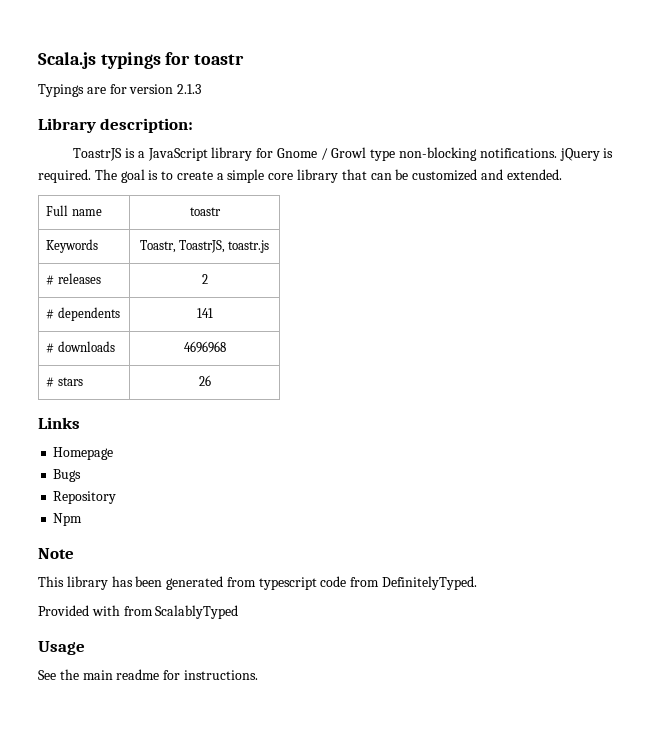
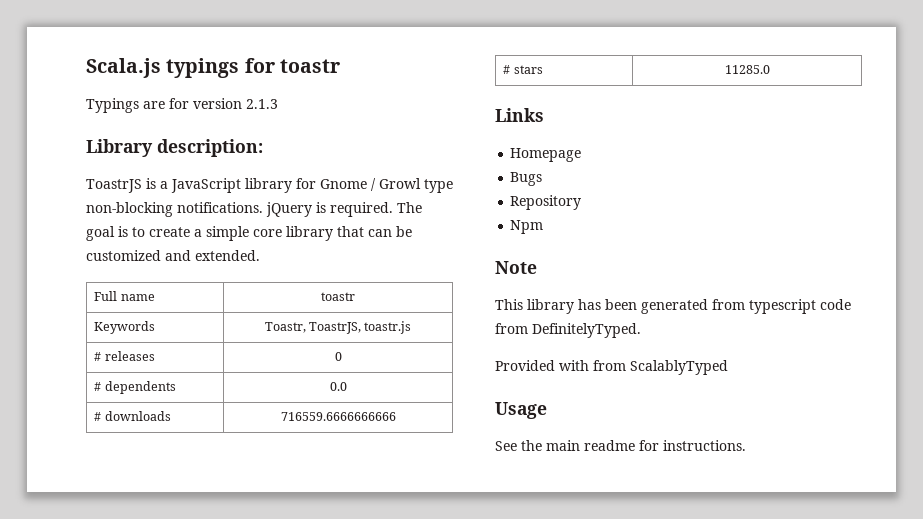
[201,274,208,284] 2 -> [334,352,342,361] 0
[196,308,213,318] 141 -> [329,382,347,391] 0.0
[183,341,226,353] 4696968 -> [280,412,396,421] 716559.6666666666
[198,375,211,386] 26 -> [724,65,770,74] 11285.0

